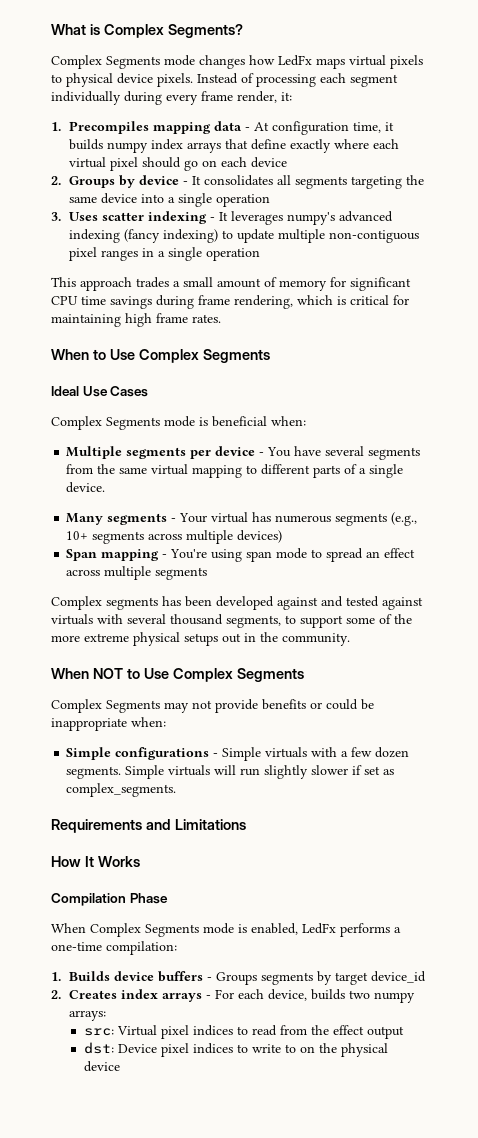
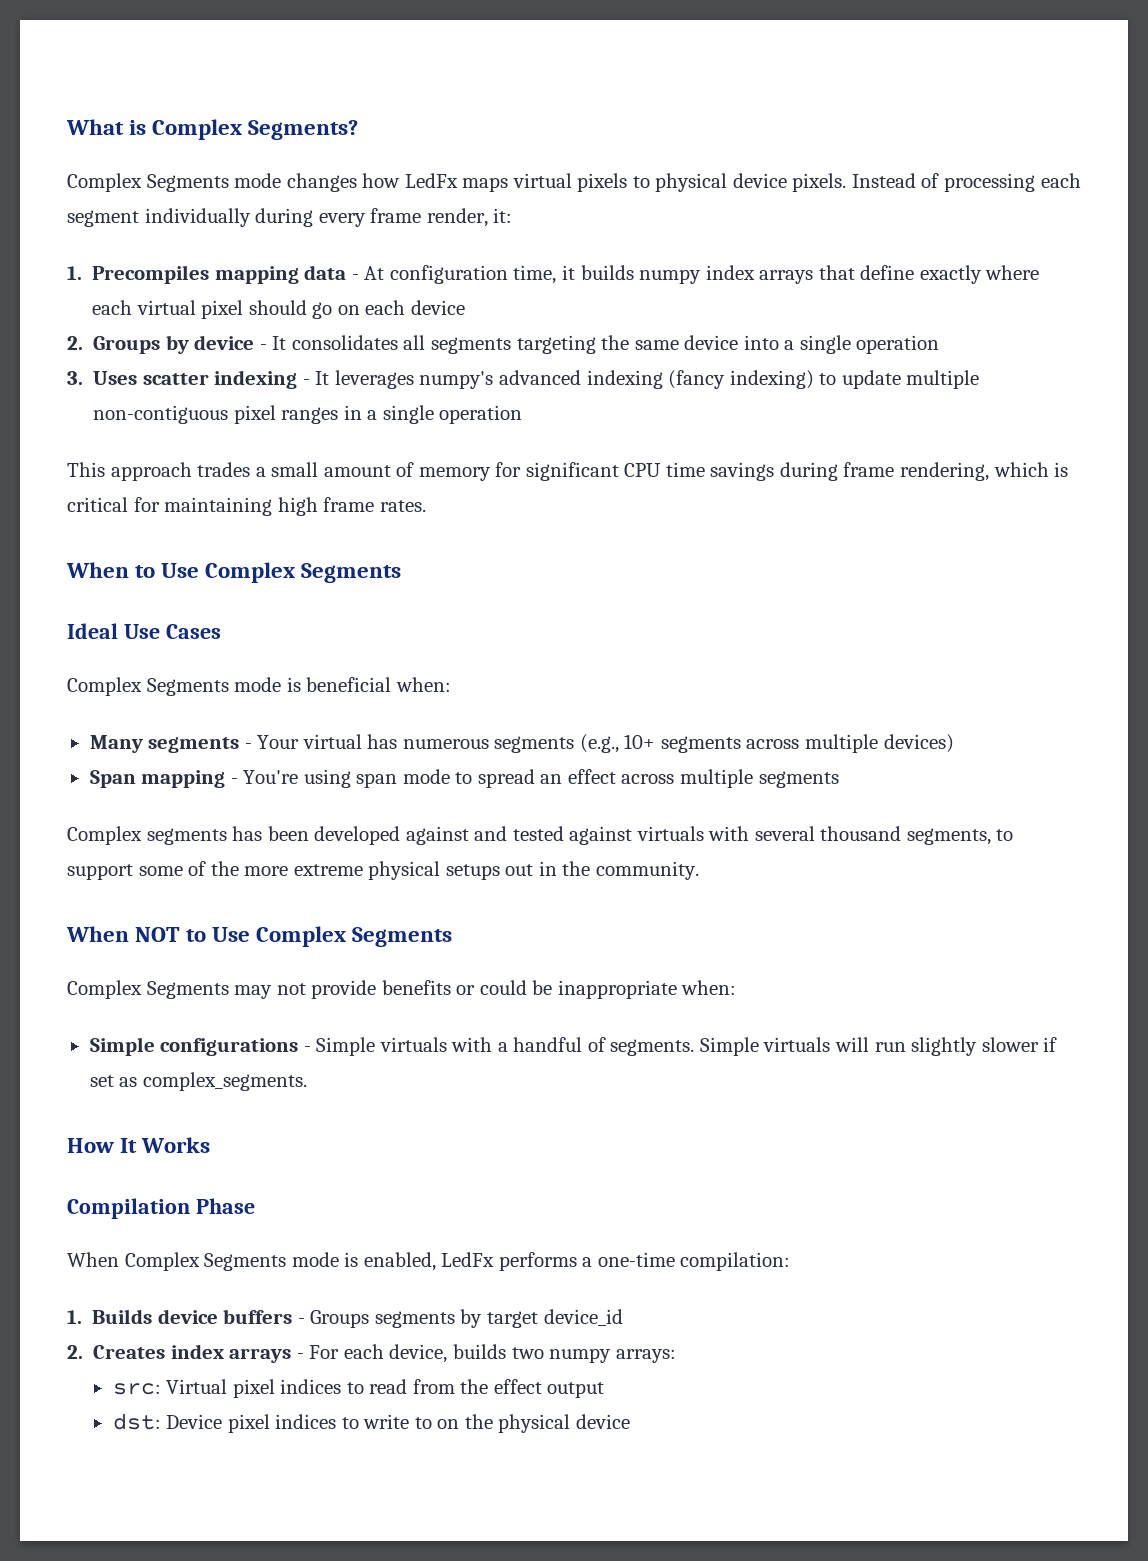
[66,446,421,460] [66,464,404,478] [66,482,106,493] // Multiple segments per device - You have several segments from the same virtual mapping to different parts of a single device. -> (451, 684) none
[351,747,410,758] few dozen -> [513,1037,606,1052] handful of
[51,819,246,833] // Requirements and Limitations -> (307, 1081) none

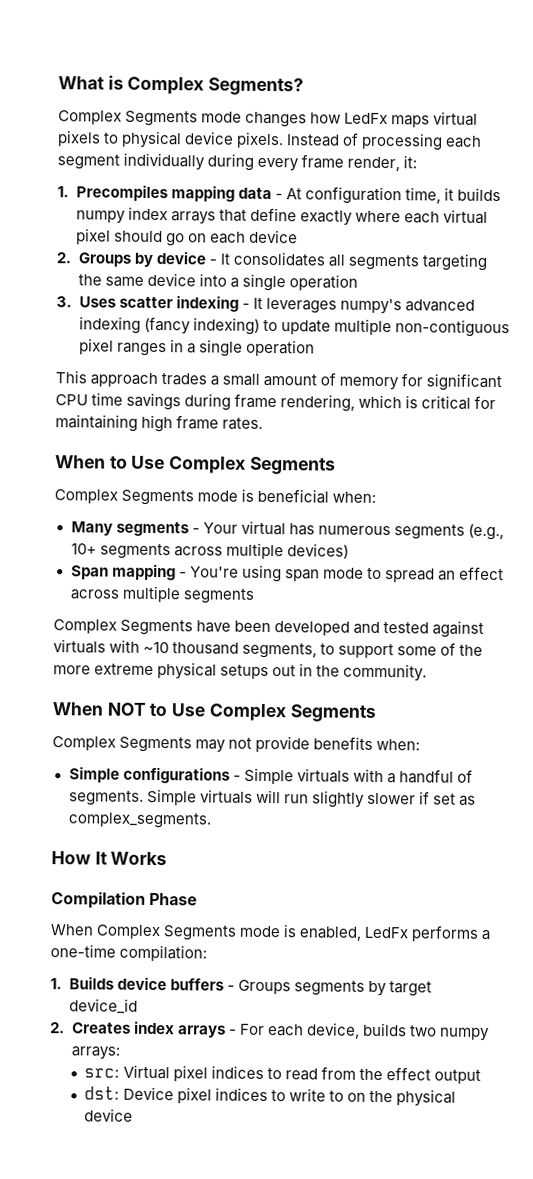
[67,623,221,639] // Ideal Use Cases -> (336, 465) none
[146,826,263,845] segments has -> [120,619,232,636] Segments have
[405,826,469,845] against -> (351, 628) none
[754,826,815,841] several -> [143,641,170,654] ~10
[456,980,677,999] or could be inappropriate -> (374, 743) none

